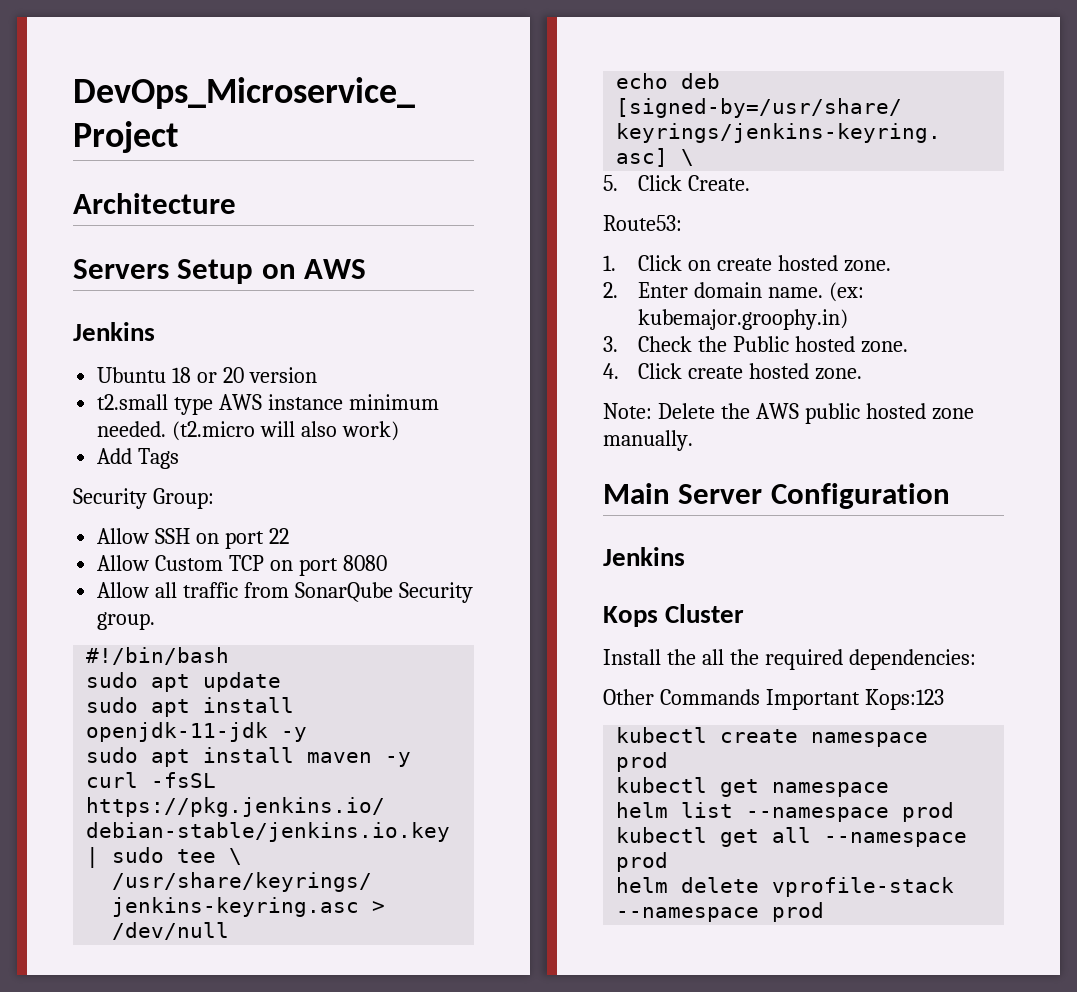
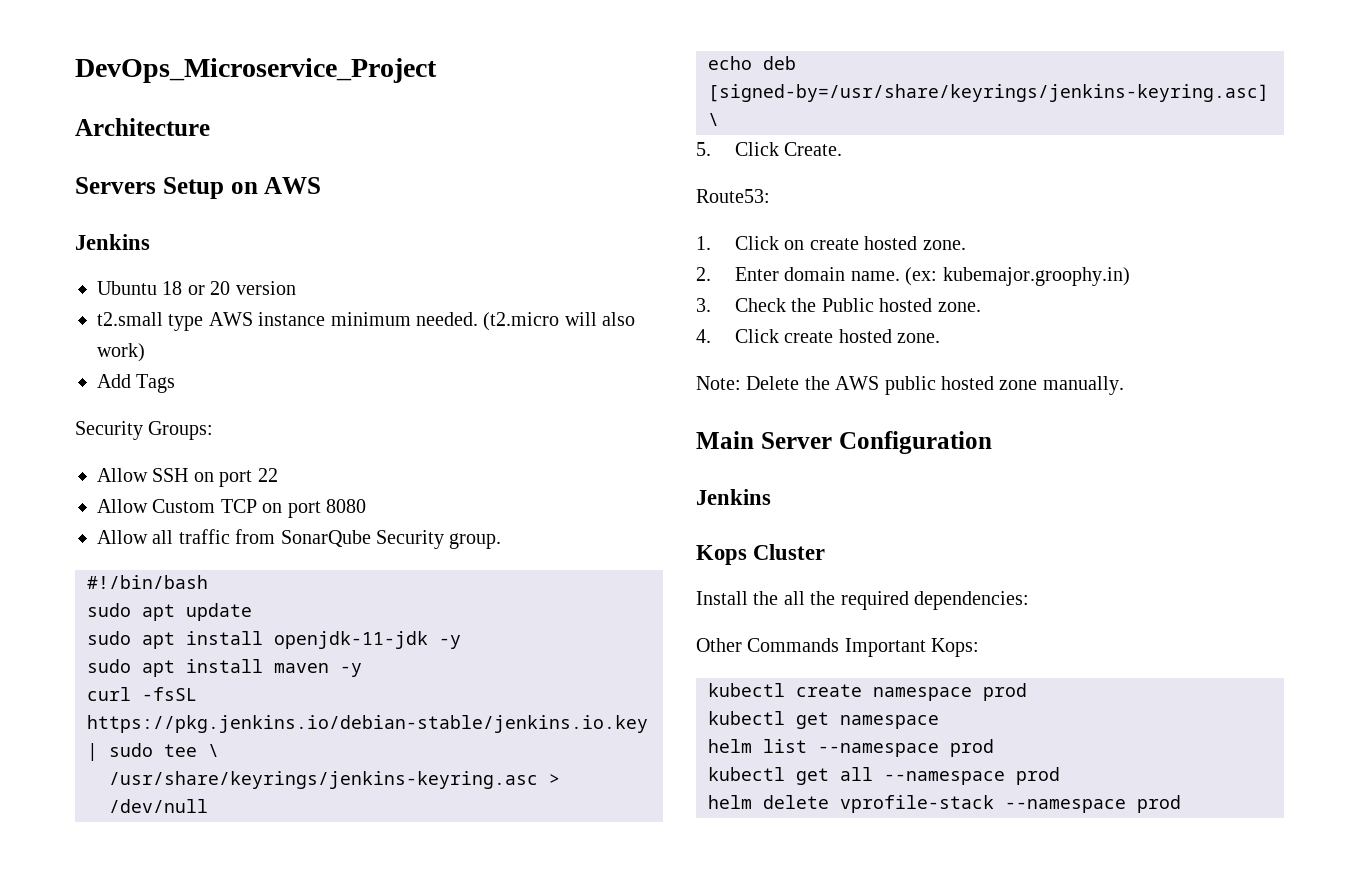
[152,488,214,509] Group: -> [148,421,214,440] Groups:
[864,689,944,710] Kops:123 -> [931,638,980,657] Kops:

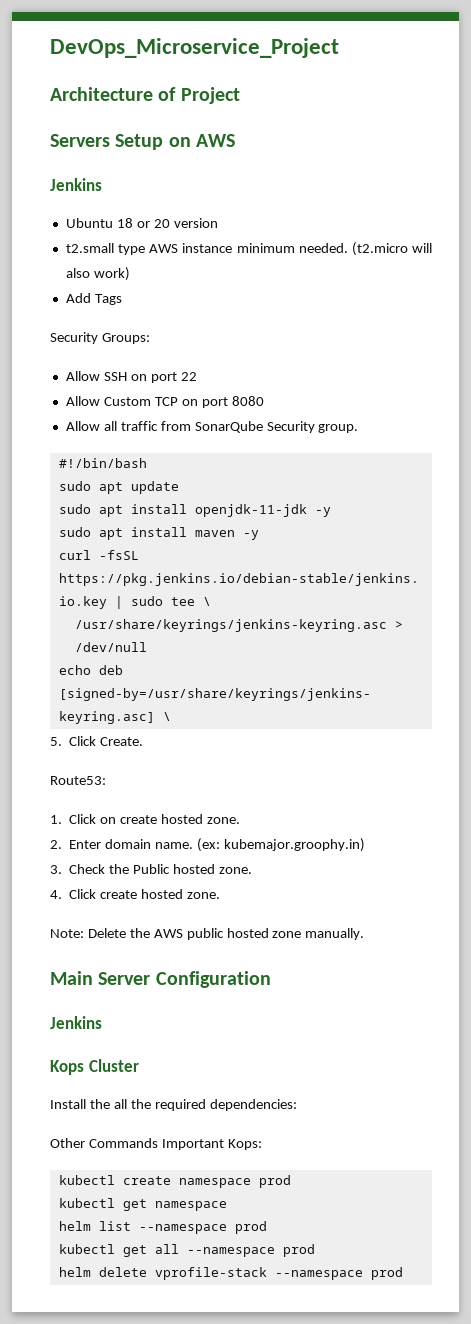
(210, 127) none -> [158,87,240,104] of Project

